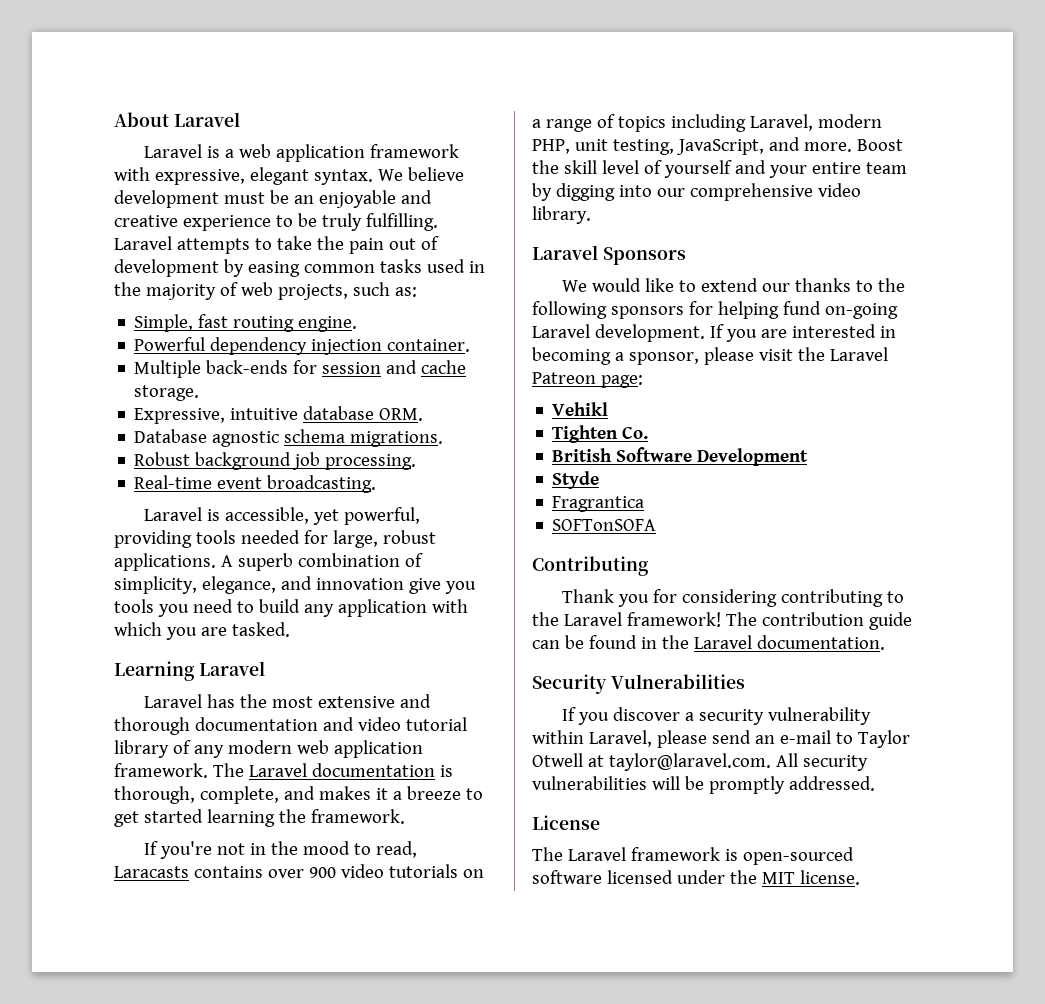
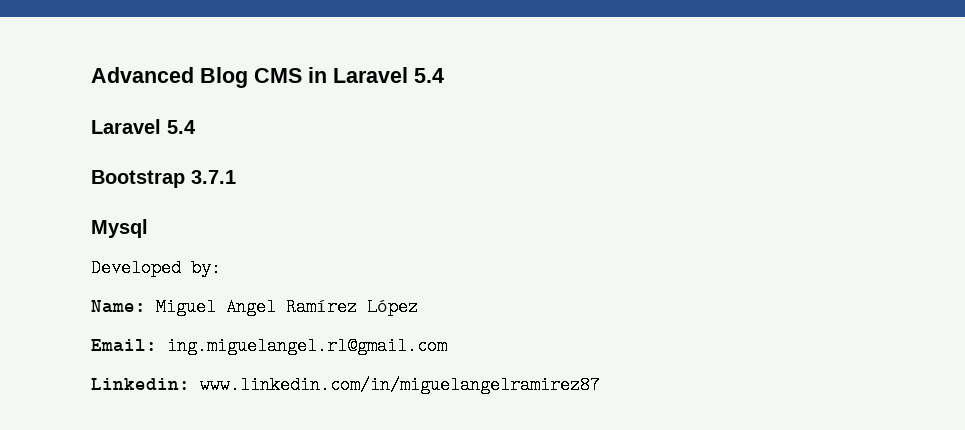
[114,112,240,127] [143,144,459,162] [114,167,464,185] [114,190,432,208] [114,213,438,231] [114,236,439,254] [114,259,485,277] [114,282,417,300] [134,314,358,332] [134,337,471,355] [134,360,467,378] [134,385,200,401] [134,406,424,424] [134,429,444,447] [134,452,417,470] [134,475,377,493] [143,507,420,525] [114,530,436,548] [114,553,423,571] [114,576,476,594] [114,599,468,617] [114,622,290,640] [114,661,265,681] [143,694,431,708] [114,717,467,735] [114,740,423,758] [114,763,453,778] [114,786,483,804] [114,809,405,827] [143,841,417,859] [114,864,484,878] [532,114,882,132] [532,137,903,155] [532,160,907,178] [532,183,861,201] [532,206,591,224] [532,245,686,265] [561,278,905,292] [532,301,898,319] [532,324,896,342] [532,347,888,365] [532,372,643,388] [552,402,609,416] [552,425,649,443] [552,447,809,466] [552,471,600,489] [552,496,645,512] [552,519,657,531] [532,556,649,576] [561,589,904,607] [532,612,912,630] [532,635,885,650] [532,674,745,694] [561,707,871,725] [532,730,910,748] [532,753,868,771] [532,776,875,794] [532,815,600,830] [532,847,854,865] [532,870,860,885] About Laravel // Laravel is a web application framework with expressive, elegant syntax. We believe development must be an enjoyable and creative experience to be truly fulfilling. Laravel attempts to take the pain out of development by easing common tasks used in the majority of web projects, such as: // Simple, fast routing engine. // Powerful dependency injection container. // Multiple back-ends for session and cache storage. // Expressive, intuitive database ORM. // Database agnostic schema migrations. // Robust background job processing. // Real-time event broadcasting. // Laravel is accessible, yet powerful, providing tools needed for large, robust applications. A superb combination of simplicity, elegance, and innovation give you tools you need to build any application with which you are tasked. // Learning Laravel // Laravel has the most extensive and thorough documentation and video tutorial library of any modern web application framework. The Laravel documentation is thorough, complete, and makes it a breeze to get started learning the framework. // If you're not in the mood to read, Laracasts contains over 900 video tutorials on a range of topics including Laravel, modern PHP, unit testing, JavaScript, and more. Boost the skill level of yourself and your entire team by digging into our comprehensive video library. // Laravel Sponsors // We would like to extend our thanks to the following sponsors for helping fund on-going Laravel development. If you are interested in becoming a sponsor, please visit the Laravel Patreon page: // Vehikl // Tighten Co. // British Software Development // Styde // Fragrantica // SOFTonSOFA // Contributing // Thank you for considering contributing to the Laravel framework! The contribution guide can be found in the Laravel documentation. // Security Vulnerabilities // If you discover a security vulnerability within Laravel, please send an e-mail to Taylor Otwell at taylor@laravel.com. All security vulnerabilities will be promptly addressed. // License // The Laravel framework is open-sourced software licensed under the MIT license. -> [91,67,444,88] [91,119,196,134] [91,170,236,188] [91,219,148,238] [91,259,221,277] [91,298,418,316] [91,337,447,355] [91,376,600,394] Advanced Blog CMS in Laravel 5.4 // Laravel 5.4 // Bootstrap 3.7.1 // Mysql // Developed by: // Name: Miguel Angel Ramírez López // Email: ing.miguelangel.rl@gmail.com // Linkedin: www.linkedin.com/in/miguelangelramirez87

